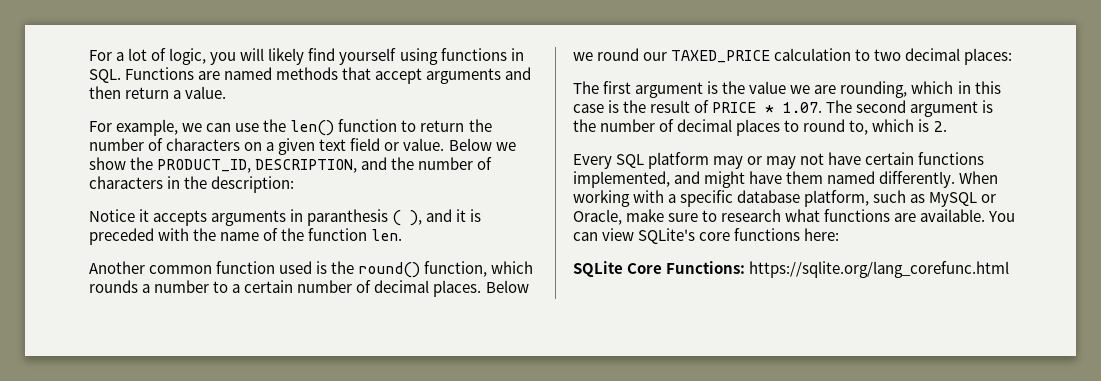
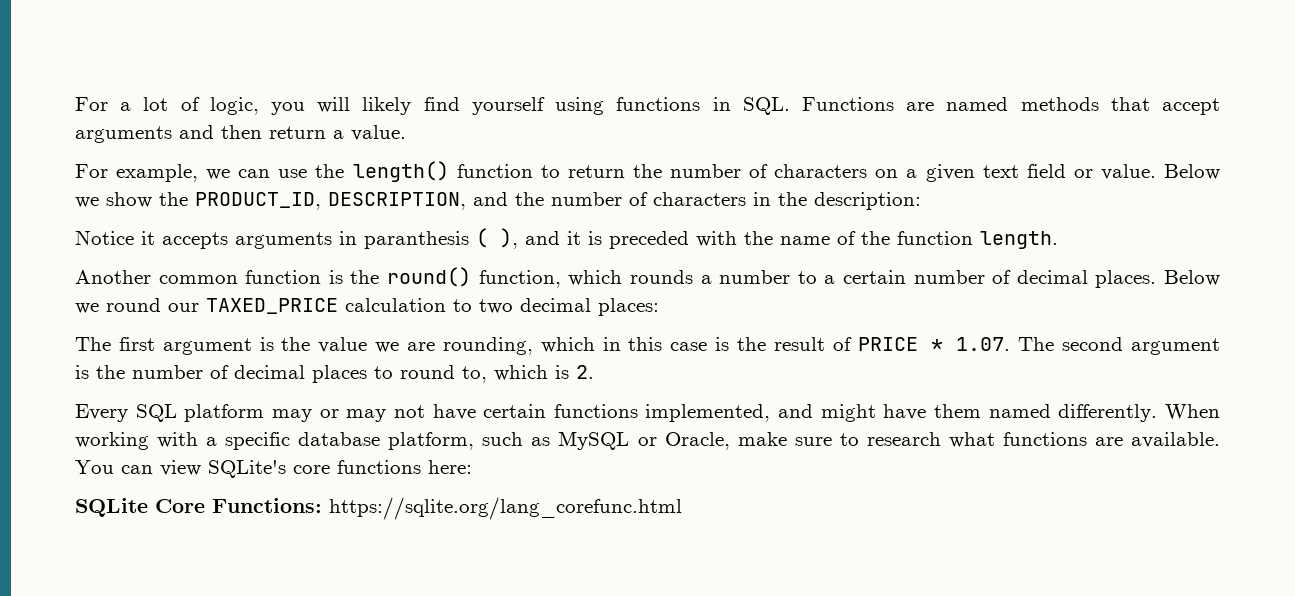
[290,120,335,136] len() -> [352,161,449,182] length()
[371,229,403,241] len. -> [980,231,1058,249] length.
[279,261,313,274] used -> (322, 277) none

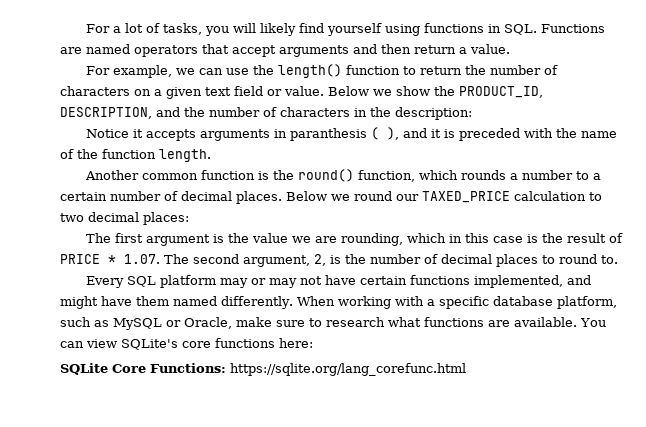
[209,97,259,115] logic, -> [163,23,203,35] tasks,
[1020,97,1099,111] methods -> [134,45,198,57] operators
[1131,338,1221,355] argument -> [243,254,326,267] argument, 2,
[462,365,594,383] to, which is 2. -> [601,255,618,264] to.

